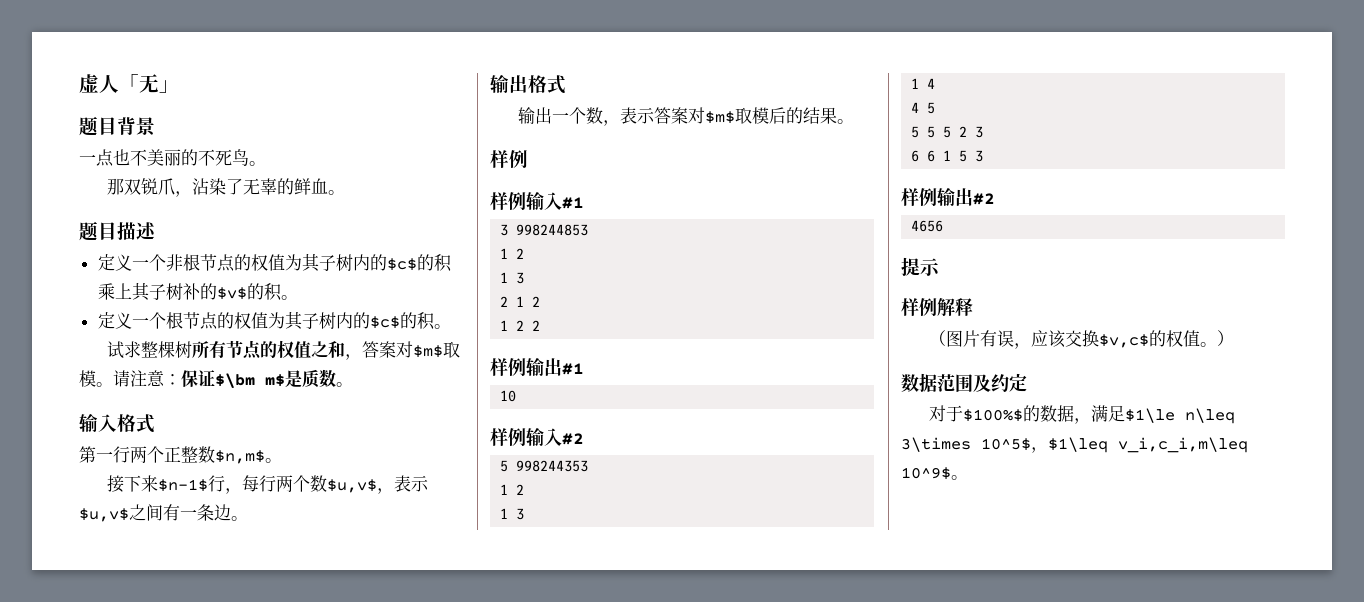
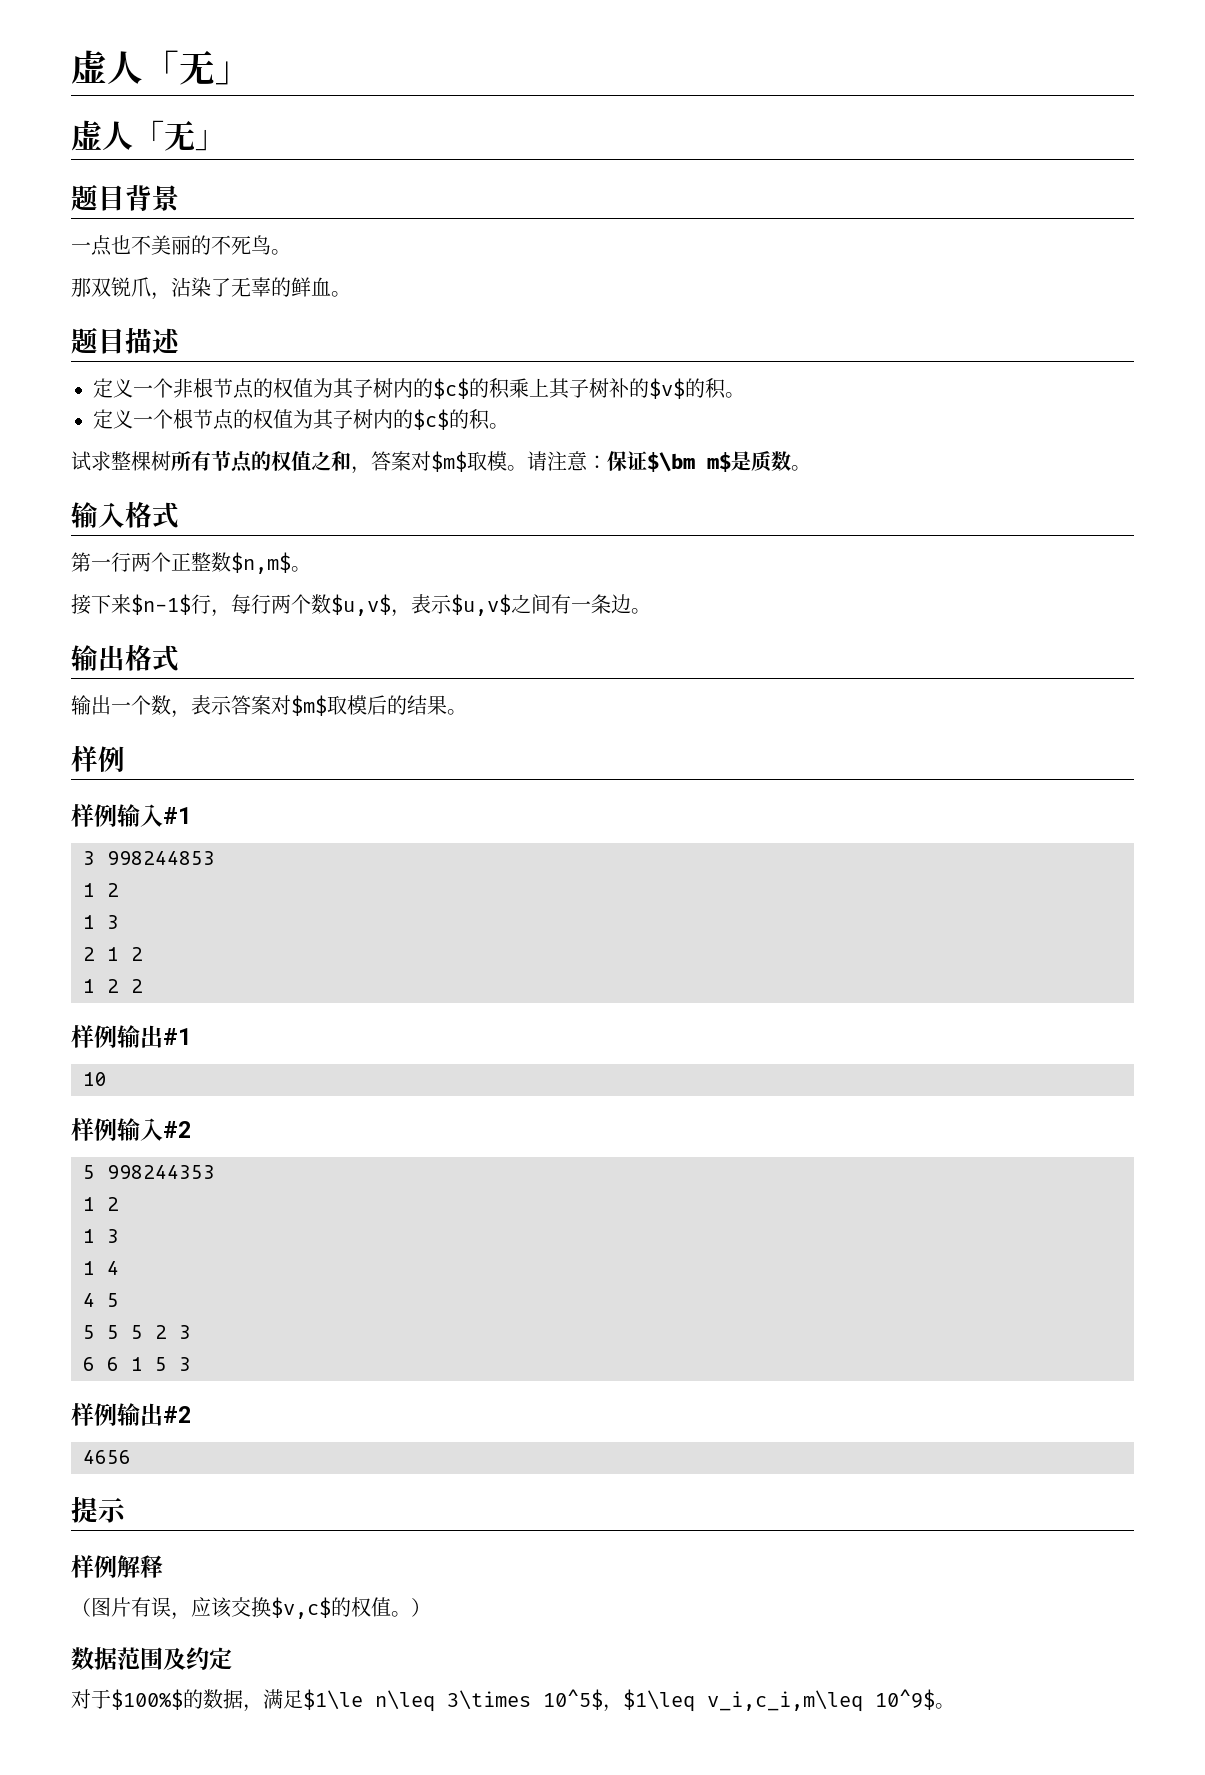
[79,74,179,93] 虚人「无」 -> [71,50,251,85] [71,120,226,151] 虚人「无」 // 虚人「无」

